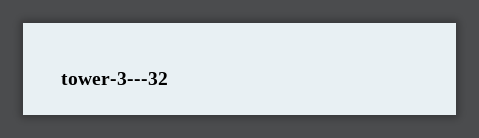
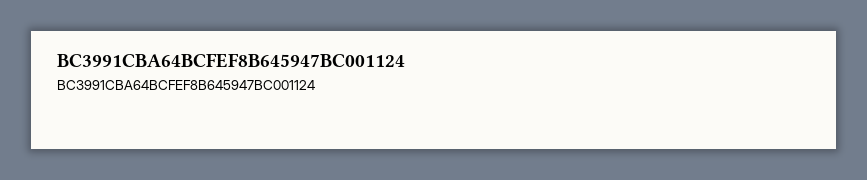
[61,72,168,85] tower-3---32 -> [57,53,405,68] [57,80,315,90] BC3991CBA64BCFEF8B645947BC001124 // BC3991CBA64BCFEF8B645947BC001124

